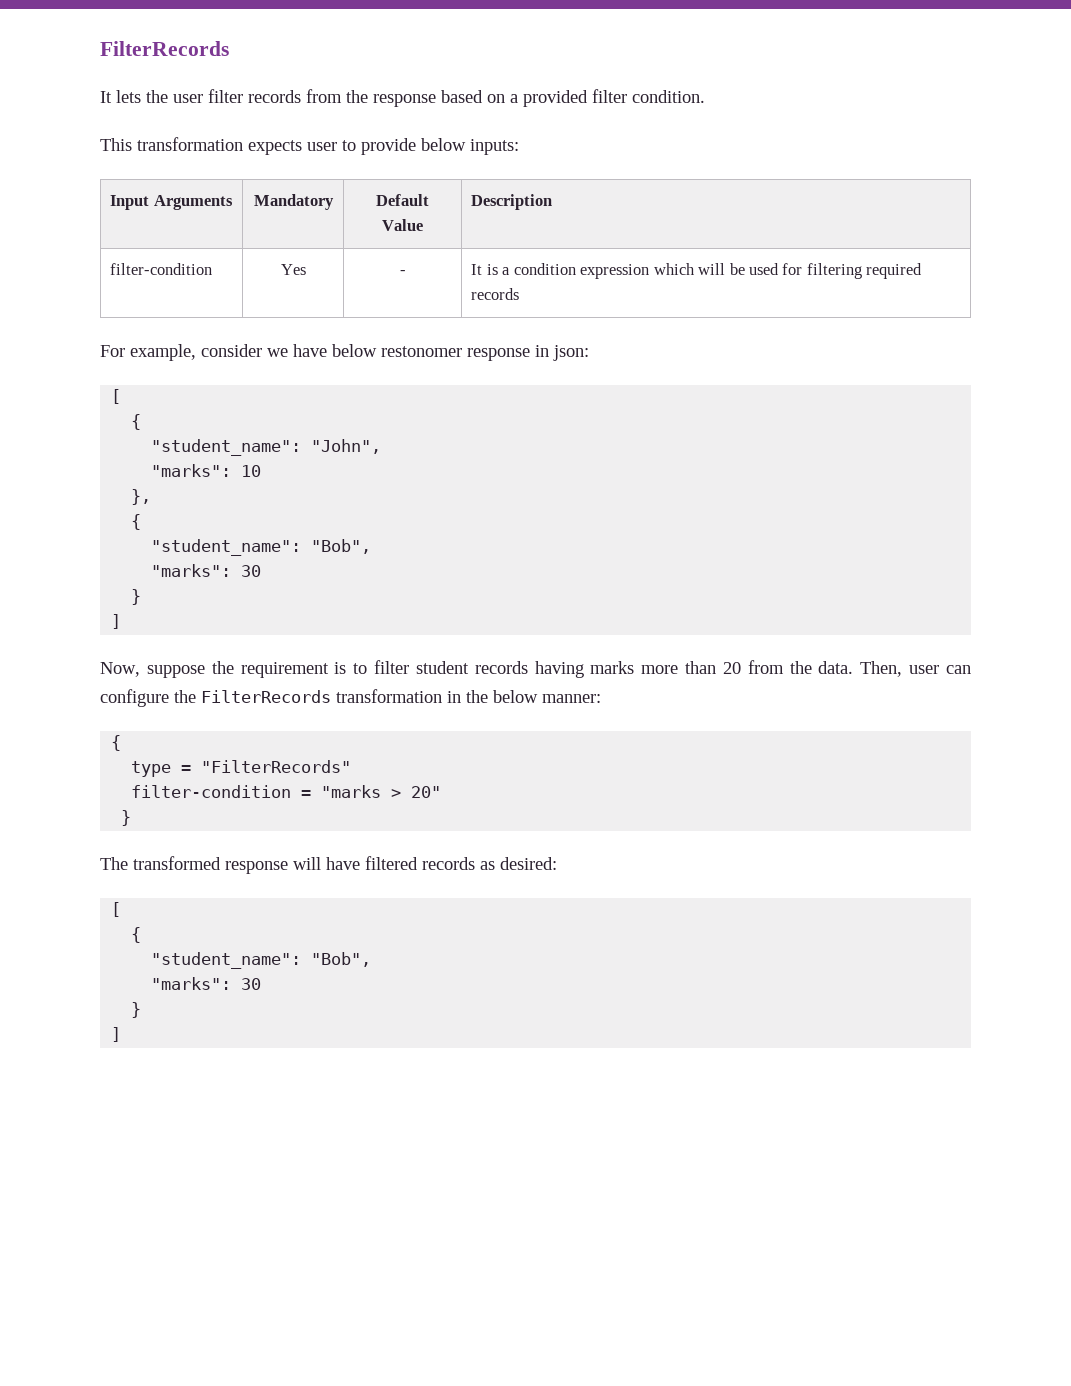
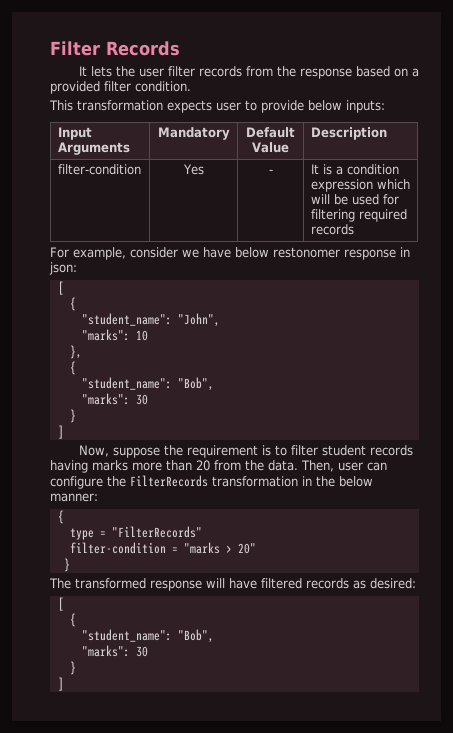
[100,41,229,56] FilterRecords -> [50,41,180,56] Filter Records

